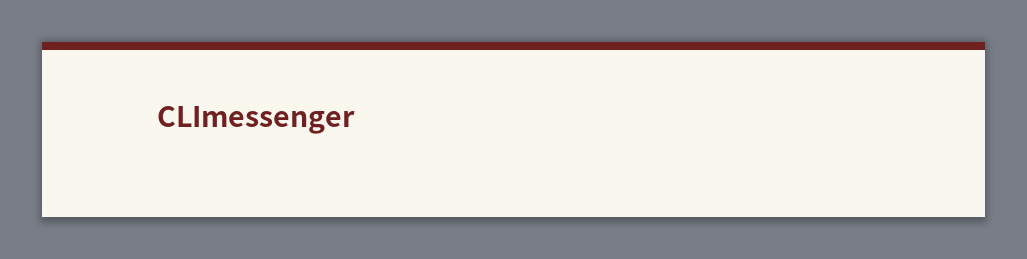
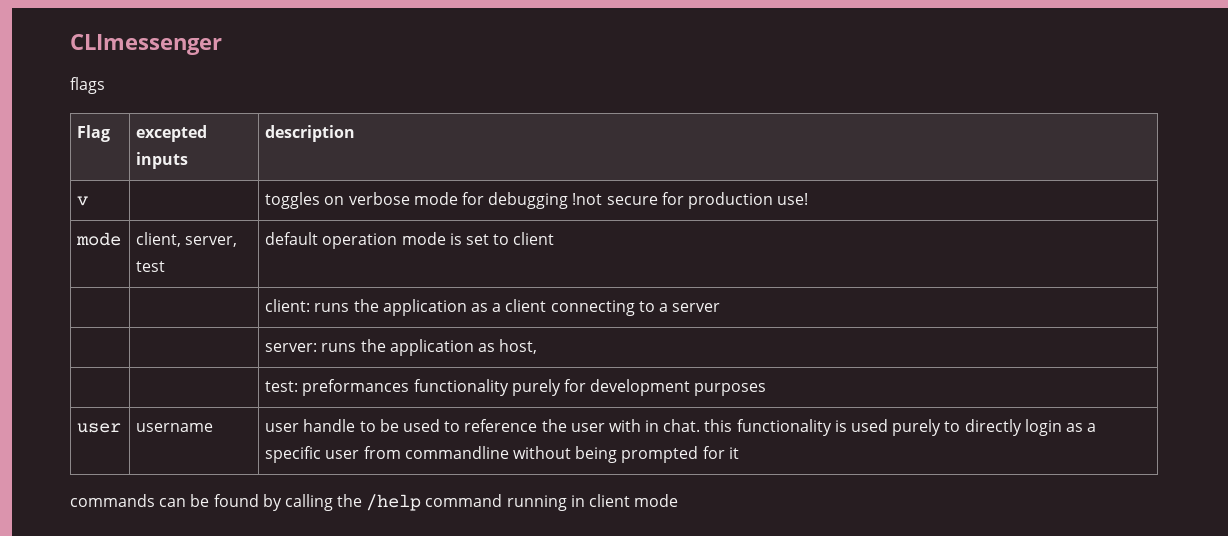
(355, 120) none -> [70,77,105,94] [77,125,111,142] [136,125,208,142] [136,152,189,169] [265,125,356,142] [77,196,89,206] [265,192,809,209] [76,232,122,246] [136,232,238,247] [136,261,166,272] [265,232,555,249] [265,299,721,316] [265,339,538,356] [265,379,767,396] [77,423,122,433] [136,423,214,432] [265,419,1097,436] [265,446,739,463] [70,494,679,511] // flags // Flag | excepted inputs | description // v | | toggles on verbose mode for debugging !not secure for production use! // mode | client, server, test | default operation mode is set to client // | | client: runs the application as a client connecting to a server // | | server: runs the application as host, // | | test: preformances functionality purely for development purposes // user | username | user handle to be used to reference the user with in chat. this functionality is used purely to directly login as a specific user from commandline without being prompted for it // commands can be found by calling the /help command running in client mode

